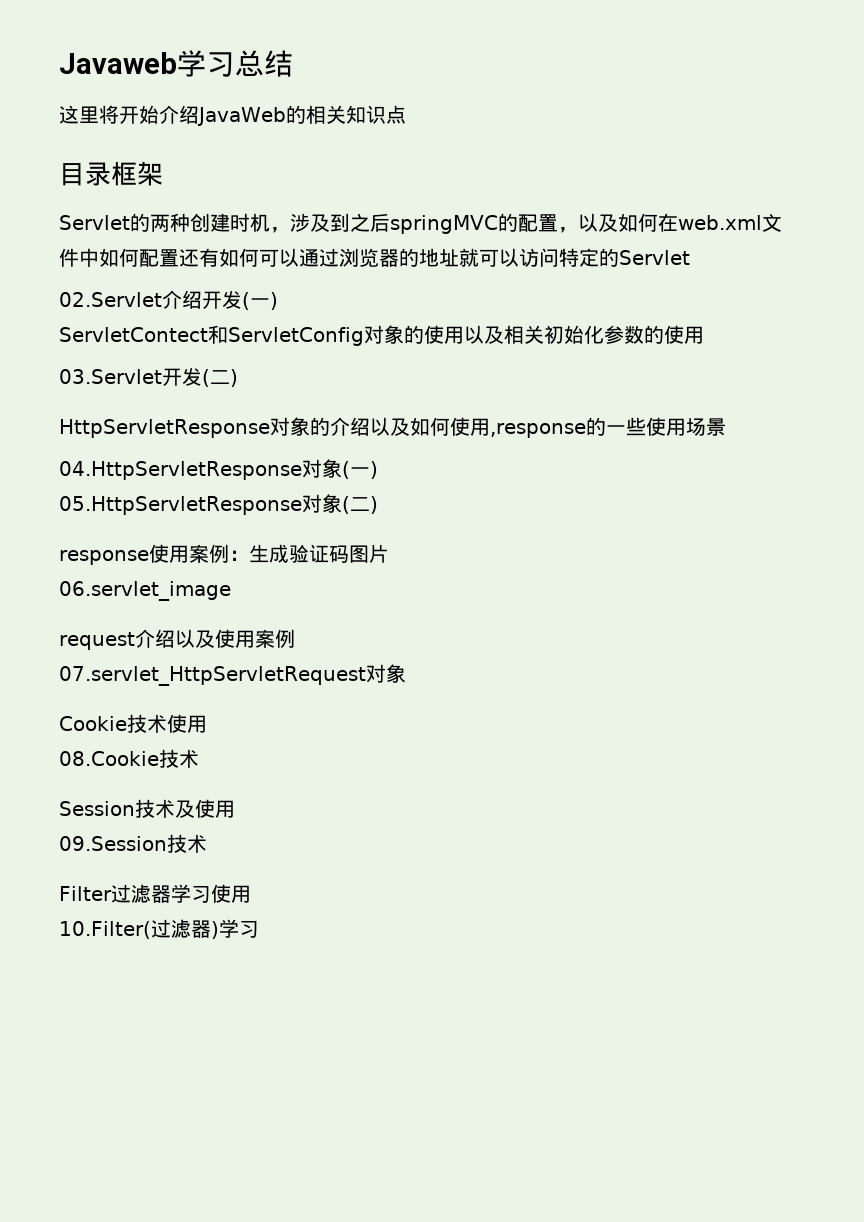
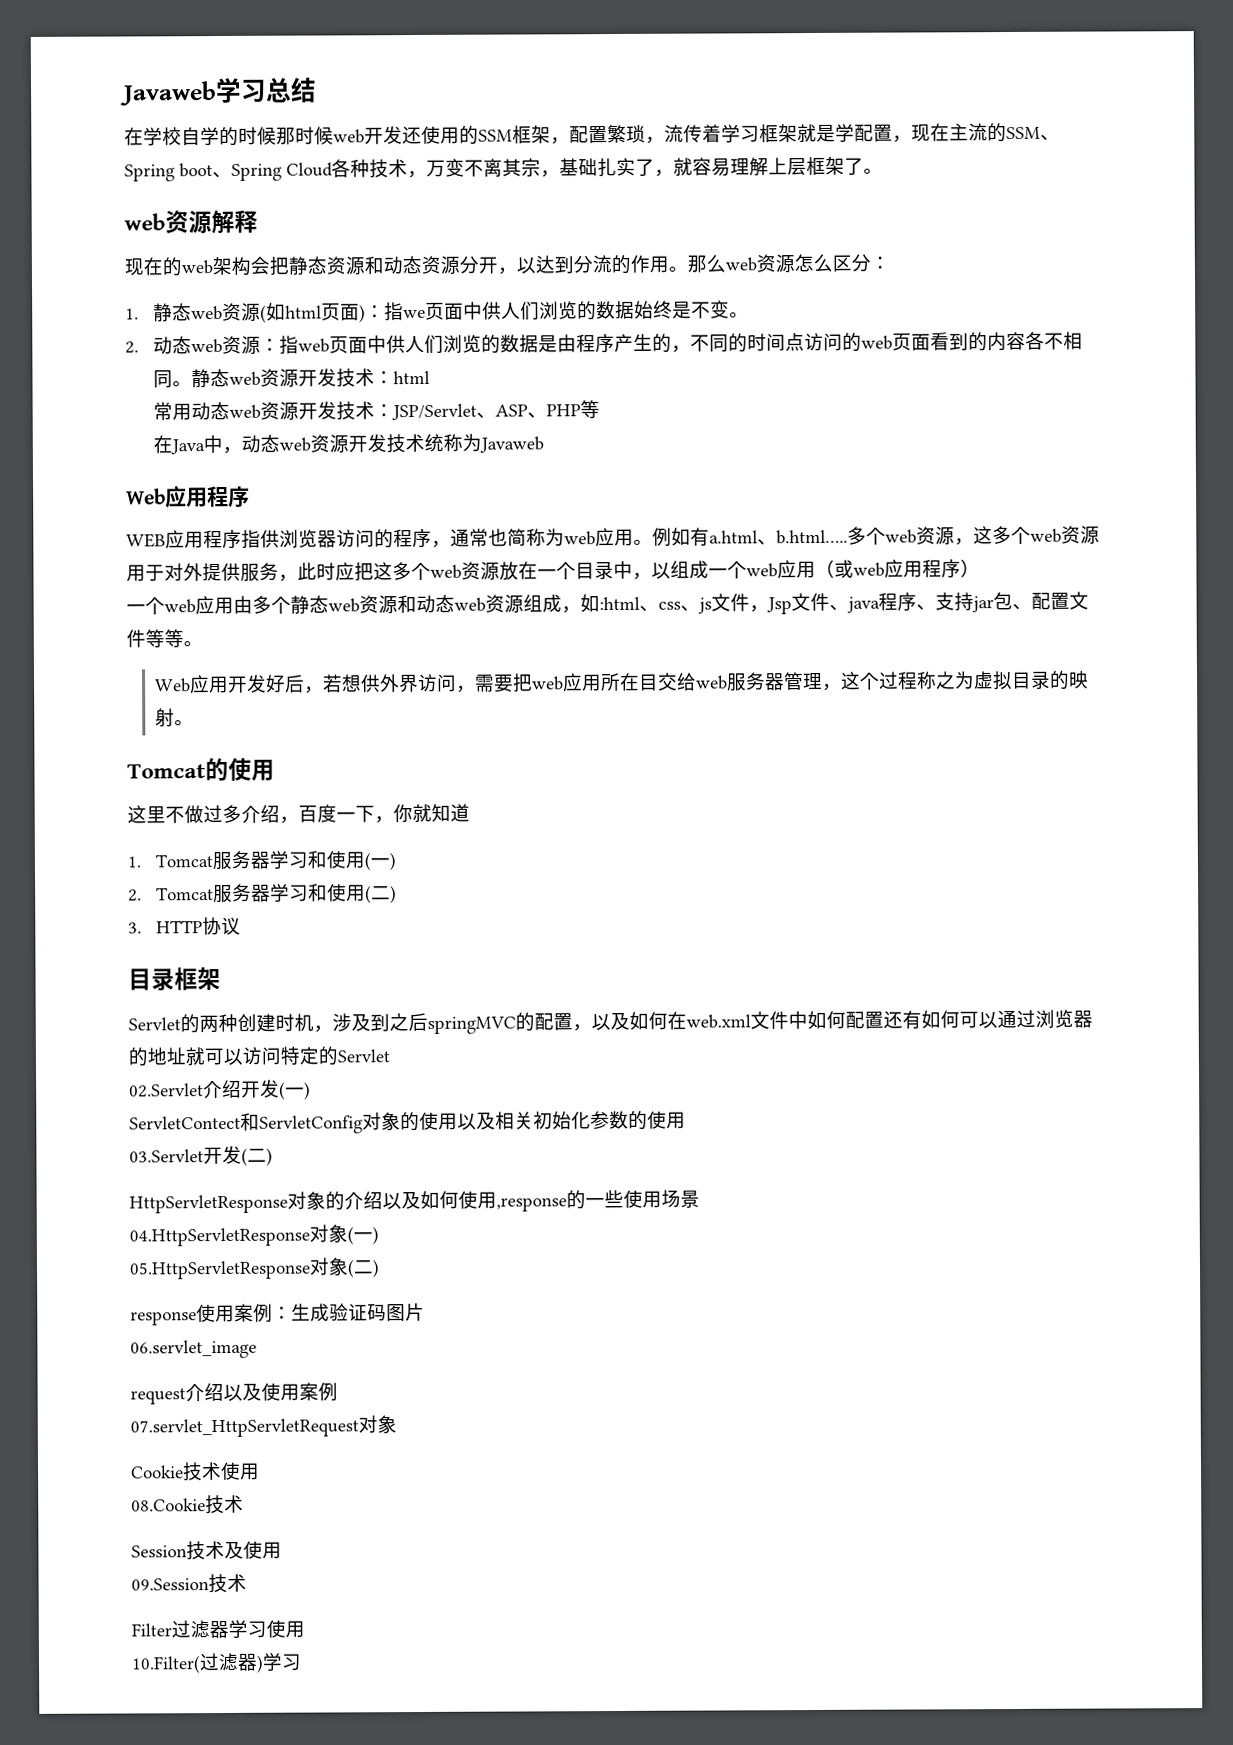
[59,105,406,126] 这里将开始介绍JavaWeb的相关知识点 -> [124,123,1060,147] [124,156,883,182] [124,209,258,235] [124,253,890,277] [125,300,749,323] [125,331,1083,355] [152,368,430,389] [152,400,600,421] [152,433,544,455] [126,485,250,509] [126,525,1100,549] [126,559,980,582] [126,591,1089,615] [126,629,203,648] [154,670,1089,694] [154,708,194,728] [127,757,275,782] [127,803,470,824] [127,850,396,871] [128,883,397,904] [128,916,241,936] 在学校自学的时候那时候web开发还使用的SSM框架，配置繁琐，流传着学习框架就是学配置，现在主流的SSM、Spring boot、Spring Cloud各种技术，万变不离其宗，基础扎实了，就容易理解上层框架了。 // web资源解释 // 现在的web架构会把静态资源和动态资源分开，以达到分流的作用。那么web资源怎么区分： // 1.静态web资源(如html页面)：指we页面中供人们浏览的数据始终是不变。 // 2.动态web资源：指web页面中供人们浏览的数据是由程序产生的，不同的时间点访问的web页面看到的内容各不相同。静态web资源开发技术：html // 常用动态web资源开发技术：JSP/Servlet、ASP、PHP等 // 在Java中，动态web资源开发技术统称为Javaweb // Web应用程序 // WEB应用程序指供浏览器访问的程序，通常也简称为web应用。例如有a.html、b.html…..多个web资源，这多个web资源用于对外提供服务，此时应把这多个web资源放在一个目录中，以组成一个web应用（或web应用程序） // 一个web应用由多个静态web资源和动态web资源组成，如:html、css、js文件，Jsp文件、java程序、支持jar包、配置文件等等。 // Web应用开发好后，若想供外界访问，需要把web应用所在目交给web服务器管理，这个过程称之为虚拟目录的映射。 // Tomcat的使用 // 这里不做过多介绍，百度一下，你就知道 // 1. Tomcat服务器学习和使用(一) // 2. Tomcat服务器学习和使用(二) // 3. HTTP协议

